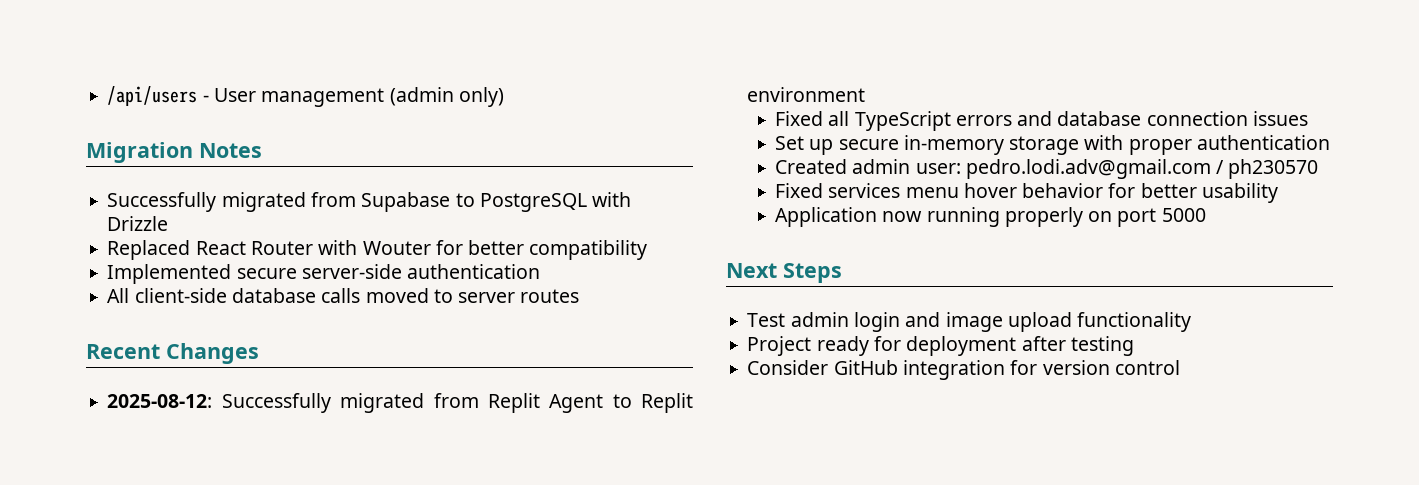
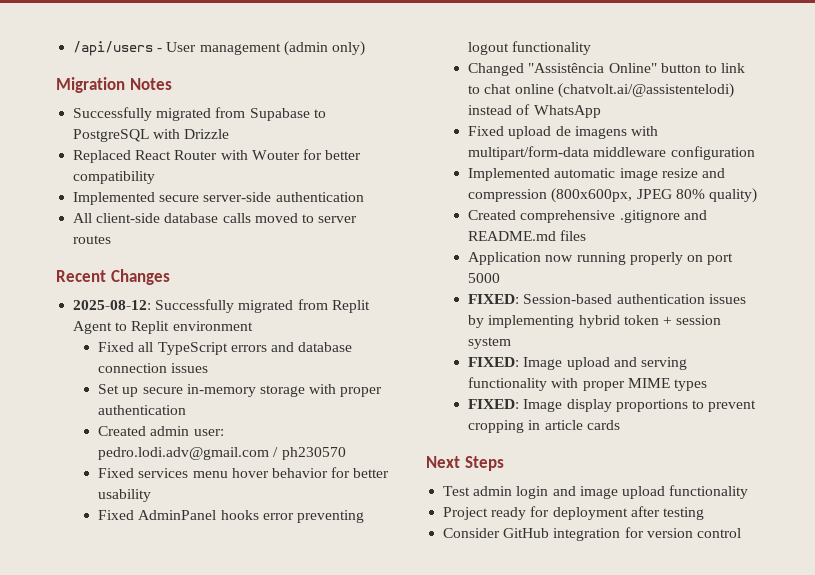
(1278, 193) none -> [98,510,365,523] [468,41,592,55] [468,63,746,76] [468,83,734,98] [468,104,601,118] [468,126,659,139] [468,146,755,160] [468,168,726,181] [468,188,758,203] [468,210,707,223] [468,230,587,241] // Fixed AdminPanel hooks error preventing logout functionality // Changed "Assistência Online" button to link to chat online (chatvolt.ai/@assistentelodi) instead of WhatsApp // Fixed upload de imagens with multipart/form-data middleware configuration // Implemented automatic image resize and compression (800x600px, JPEG 80% quality) // Created comprehensive .gitignore and README.md files
(1206, 215) none -> [468,294,746,304] [468,315,722,328] [468,337,512,349] [468,357,688,370] [468,377,708,391] [468,399,757,412] [468,420,620,433] // FIXED: Session-based authentication issues by implementing hybrid token + session system // FIXED: Image upload and serving functionality with proper MIME types // FIXED: Image display proportions to prevent cropping in article cards

